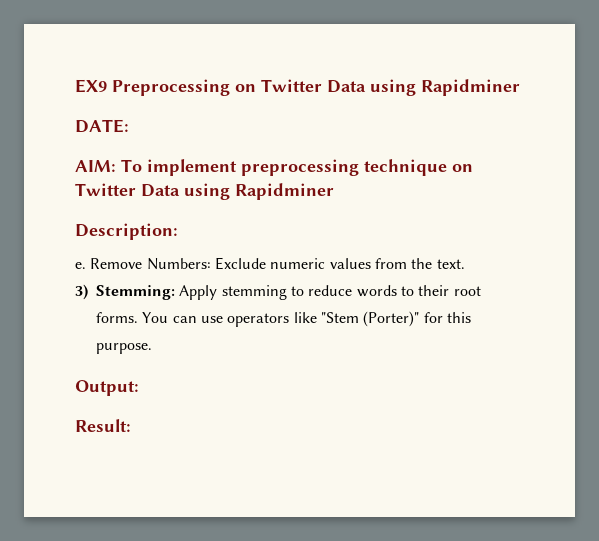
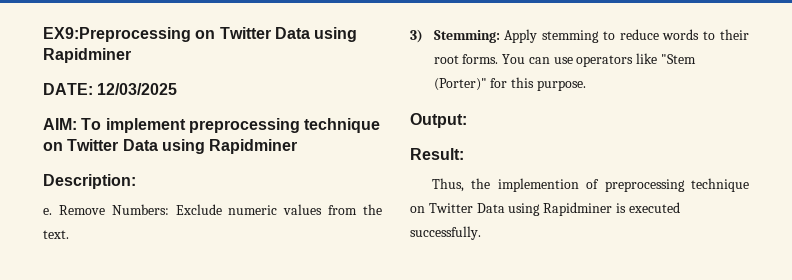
[75,79,230,96] EX9 Preprocessing -> [43,27,191,42] EX9:Preprocessing
(129, 126) none -> [97,83,178,95] 12/03/2025
(131, 425) none -> [431,178,749,192] [410,202,680,216] [410,226,481,240] // Thus, the implemention of preprocessing technique on Twitter Data using Rapidminer is executed successfully.

